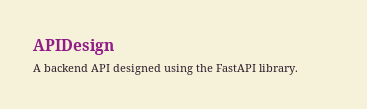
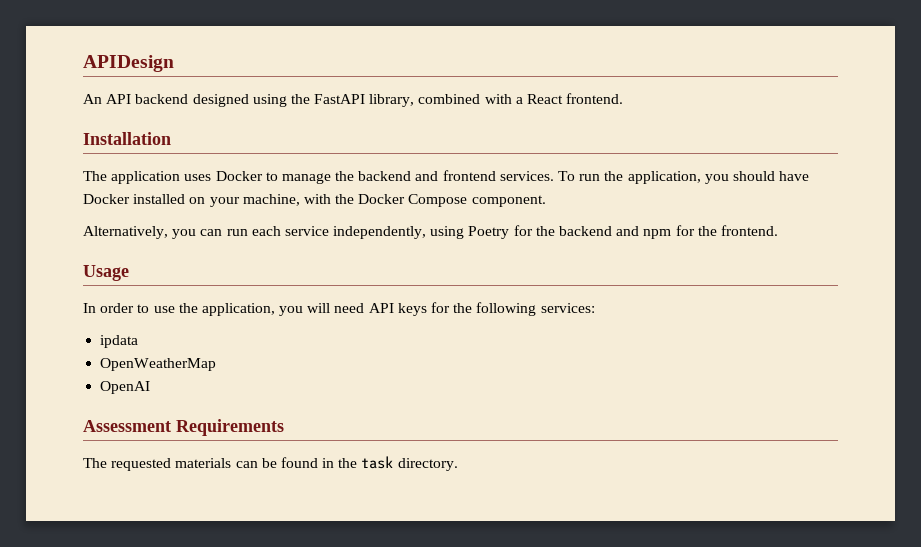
[33,64,110,72] A backend API -> [83,94,189,104] An API backend
[259,64,298,75] library. -> [369,93,624,107] [83,132,171,145] [83,170,810,184] [83,194,546,207] [83,225,778,239] [83,265,129,281] [83,302,595,316] [100,335,139,348] [100,358,217,371] [100,381,151,394] [83,419,284,436] [83,456,458,471] library, combined with a React frontend. // Installation // The application uses Docker to manage the backend and frontend services. To run the application, you should have Docker installed on your machine, with the Docker Compose component. // Alternatively, you can run each service independently, using Poetry for the backend and npm for the frontend. // Usage // In order to use the application, you will need API keys for the following services: // ipdata // OpenWeatherMap // OpenAI // Assessment Requirements // The requested materials can be found in the task directory.

